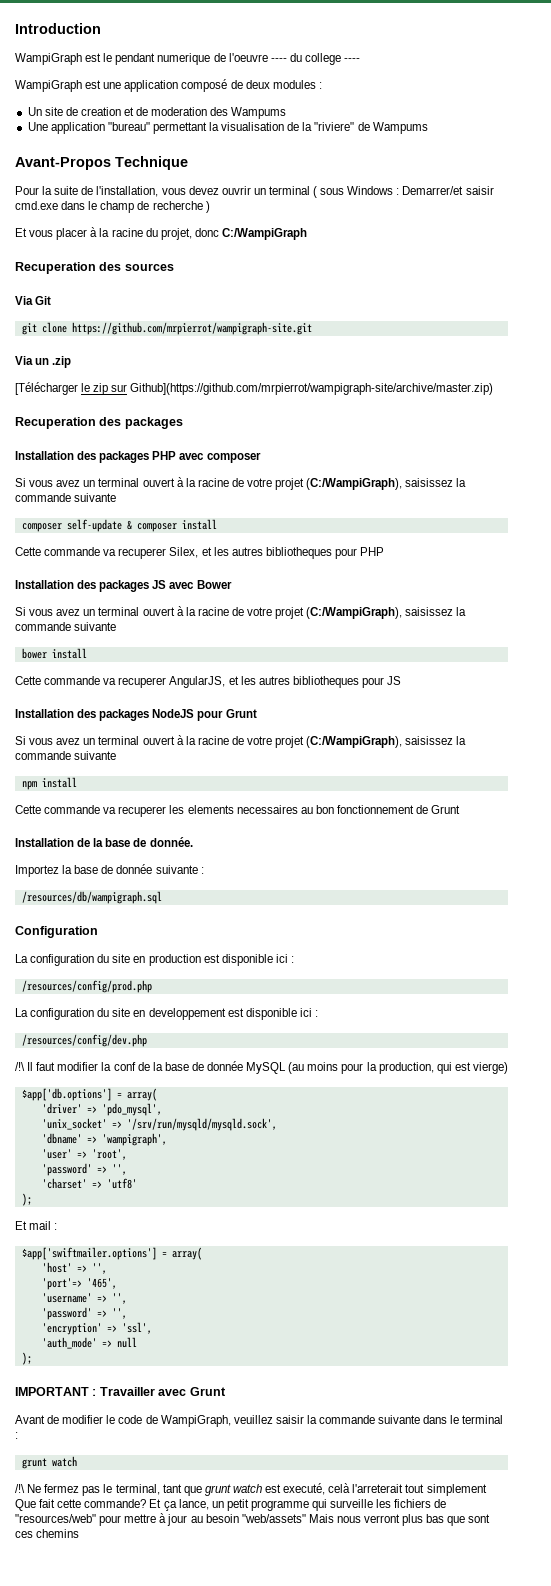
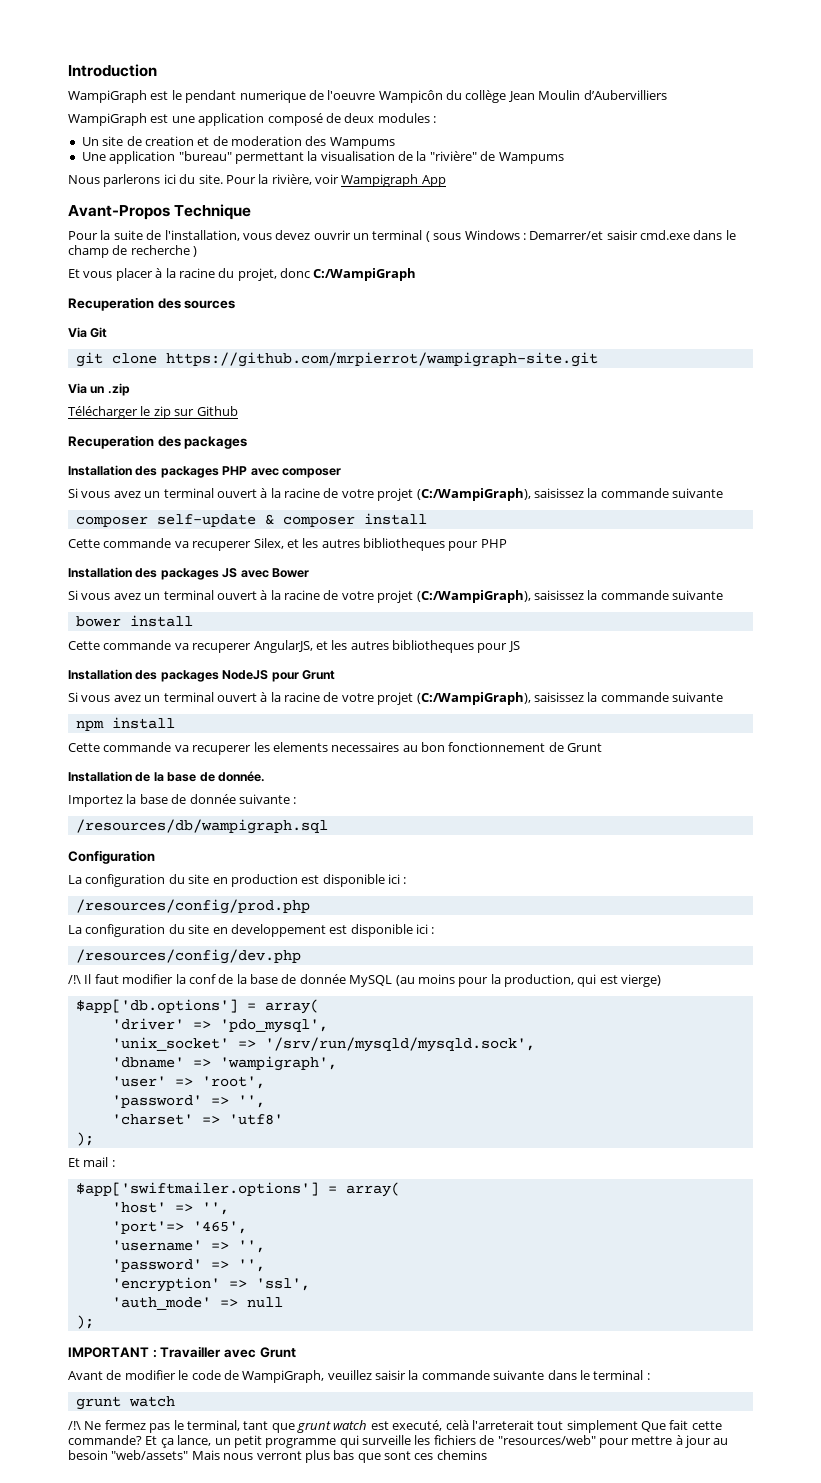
[270,53,361,65] ---- du college ---- -> [378,90,667,103] Wampicôn du collège Jean Moulin d’Aubervilliers
[314,122,355,131] "riviere" -> [429,151,477,161] "rivière"
(428, 128) none -> [68,174,446,187] // Nous parlerons ici du site. Pour la rivière, voir Wampigraph App
[15,382,78,395] [Télécharger -> [68,406,138,419] Télécharger
[130,383,494,395] Github](https://github.com/mrpierrot/wampigraph-site/archive/master.zip) -> [196,406,238,416] Github

